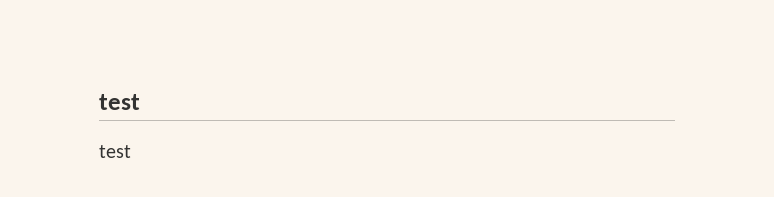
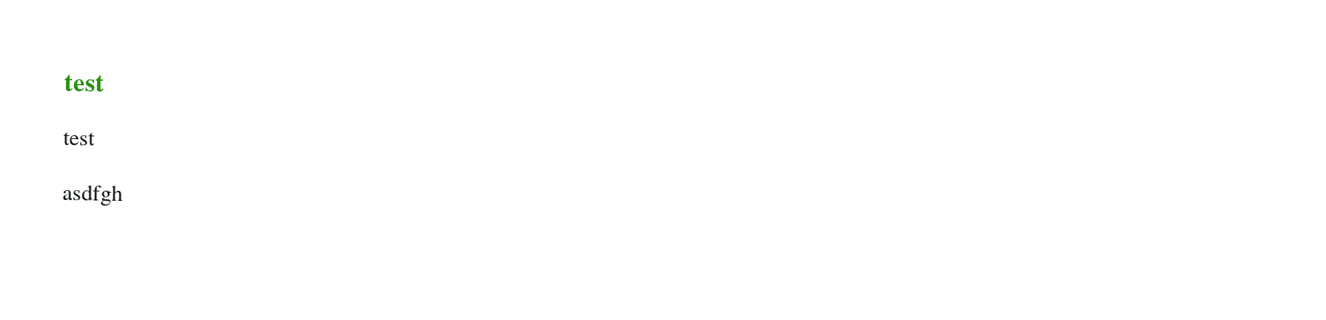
(131, 151) none -> [62,183,123,206] // asdfgh

